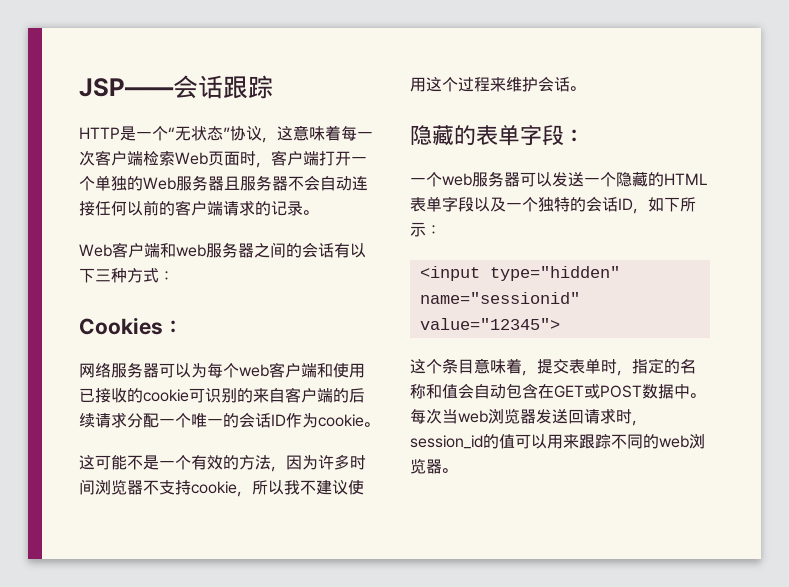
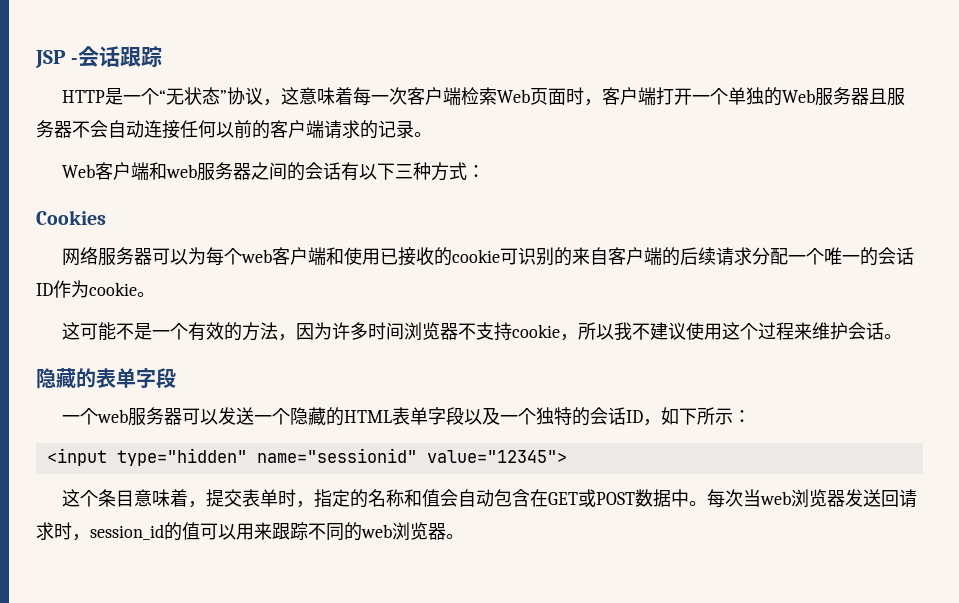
[79,78,174,97] JSP—— -> [35,50,78,68] JSP -
[163,320,183,334] ： -> (106, 217) none
[564,129,584,143] ： -> (176, 378) none

